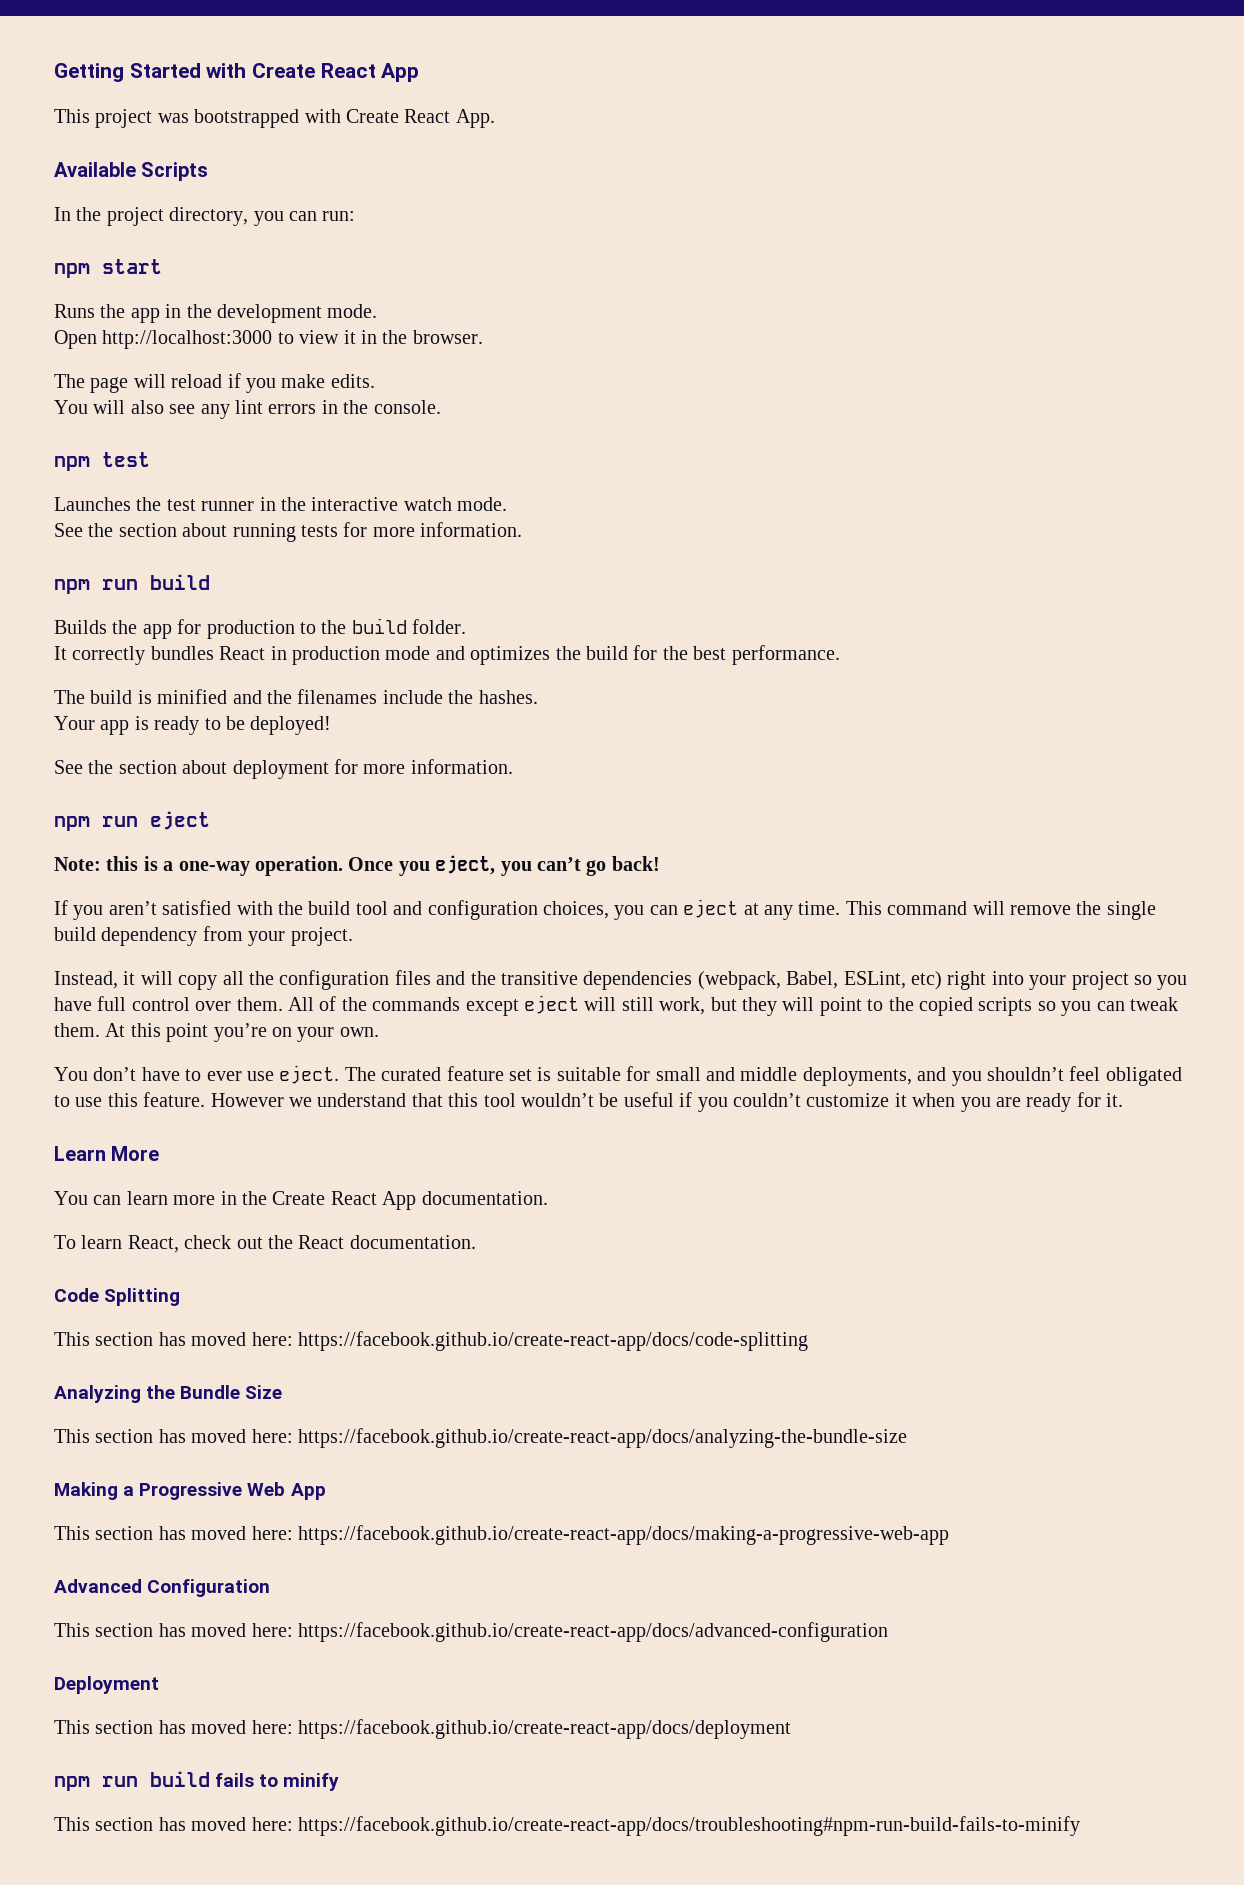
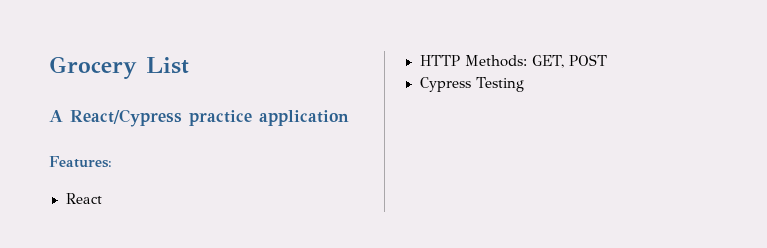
[54,63,420,82] [54,109,495,128] [54,162,209,181] [54,207,356,226] [54,259,162,278] [54,304,378,323] [54,330,483,349] [54,373,375,393] [54,400,441,419] [54,452,150,471] [54,497,508,511] [54,522,523,542] [54,574,210,594] [54,618,467,639] [54,645,840,665] [54,689,538,704] [54,716,332,735] [54,759,513,779] [54,811,210,831] [54,855,660,876] [54,899,1156,920] [54,926,353,946] [54,970,1188,990] [54,995,1178,1016] [54,1023,379,1042] [54,1065,1182,1086] [54,1092,1124,1112] [54,1146,160,1161] [54,1191,548,1210] [54,1235,476,1253] [54,1288,181,1306] [54,1331,808,1351] [54,1385,283,1403] [54,1428,907,1448] [54,1482,326,1500] [54,1525,949,1545] [54,1579,271,1597] [54,1622,888,1642] [54,1676,159,1694] [54,1719,791,1739] [54,1771,340,1791] [54,1816,1080,1836] Getting Started with Create React App // This project was bootstrapped with Create React App. // Available Scripts // In the project directory, you can run: // npm start // Runs the app in the development mode. // Open http://localhost:3000 to view it in the browser. // The page will reload if you make edits. // You will also see any lint errors in the console. // npm test // Launches the test runner in the interactive watch mode. // See the section about running tests for more information. // npm run build // Builds the app for production to the build folder. // It correctly bundles React in production mode and optimizes the build for the best performance. // The build is minified and the filenames include the hashes. // Your app is ready to be deployed! // See the section about deployment for more information. // npm run eject // Note: this is a one-way operation. Once you eject, you can’t go back! // If you aren’t satisfied with the build tool and configuration choices, you can eject at any time. This command will remove the single build dependency from your project. // Instead, it will copy all the configuration files and the transitive dependencies (webpack, Babel, ESLint, etc) right into your project so you have full control over them. All of the commands except eject will still work, but they will point to the copied scripts so you can tweak them. At this point you’re on your own. // You don’t have to ever use eject. The curated feature set is suitable for small and middle deployments, and you shouldn’t feel obligated to use this feature. However we understand that this tool wouldn’t be useful if you couldn’t customize it when you are ready for it. // Learn More // You can learn more in the Create React App documentation. // To learn React, check out the React documentation. // Code Splitting // This section has moved here: https://facebook.github.io/create-react-app/docs/code-splitting // Analyzing the Bundle Size // This section has moved here: https://facebook.github.io/create-react-app/docs/analyzing-the-bundle-size // Making a Progressive Web App // This section has moved here: https://facebook.github.io/create-react-app/docs/making-a-progressive-web-app // Advanced Configuration // This section has moved here: https://facebook.github.io/create-react-app/docs/advanced-configuration // Deployment // This section has moved here: https://facebook.github.io/create-react-app/docs/deployment // npm run build fails to minify // This section has moved here: https://facebook.github.io/create-react-app/docs/troubleshooting#npm-run-build-fails-to-minify -> [49,56,189,79] [49,109,349,127] [49,156,112,168] [65,193,102,204] [419,54,608,68] [419,77,525,92] Grocery List // A React/Cypress practice application // Features: // React // HTTP Methods: GET, POST // Cypress Testing

